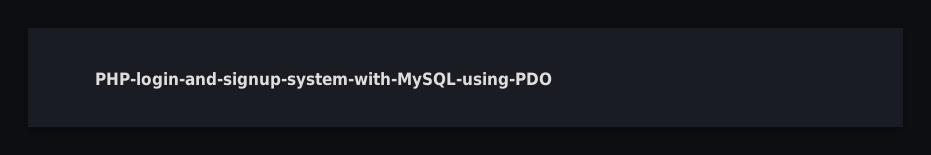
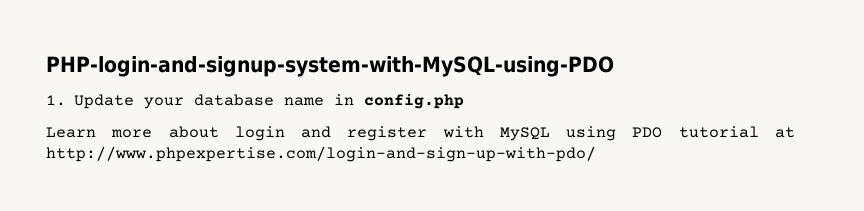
(552, 80) none -> [46,94,465,109] [46,126,795,141] [46,146,596,162] // 1. Update your database name in config.php // Learn more about login and register with MySQL using PDO tutorial at http://www.phpexpertise.com/login-and-sign-up-with-pdo/

